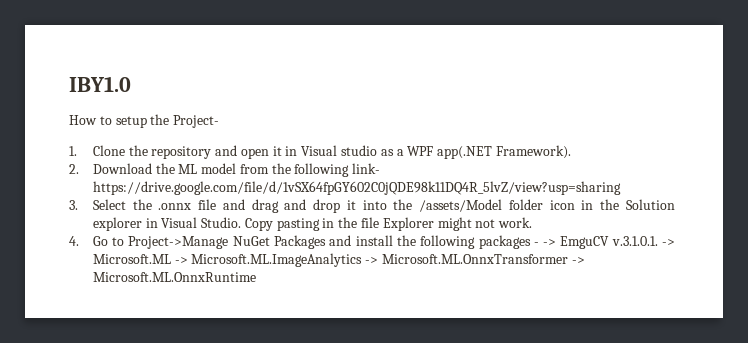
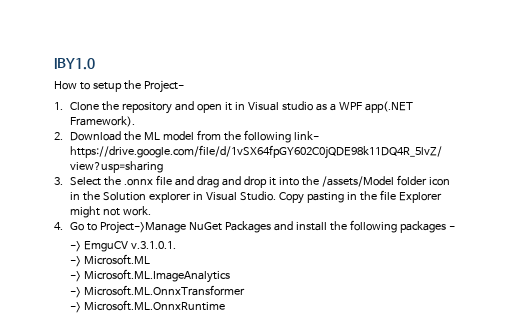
(539, 244) none -> (456, 228) //
(658, 241) none -> (177, 245) //
(171, 259) none -> (151, 259) //
(363, 260) none -> (231, 276) //
(568, 259) none -> (246, 290) //

